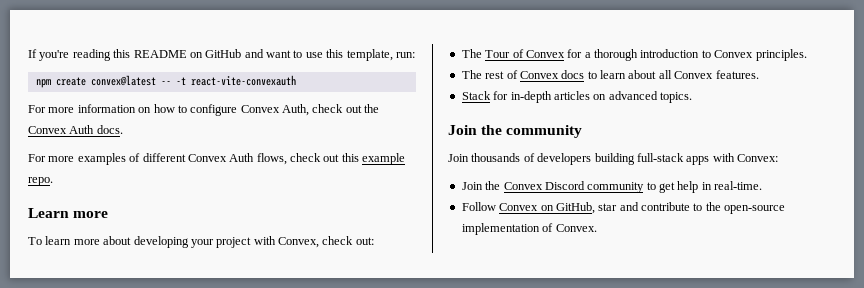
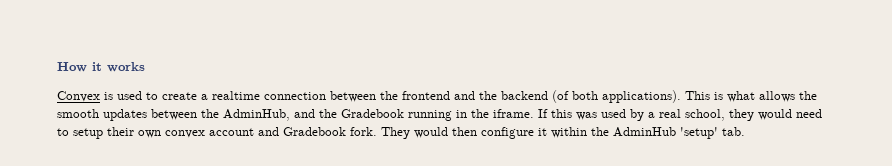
[28,49,415,61] [35,75,296,88] [28,104,380,116] [28,125,123,134] [28,153,406,165] [28,177,53,186] [28,208,109,218] [28,236,374,248] [461,49,807,61] [461,70,759,79] [461,91,692,103] [448,125,583,138] [448,153,778,165] [461,181,763,193] [461,202,786,214] [461,223,597,235] If you're reading this README on GitHub and want to use this template, run: // npm create convex@latest -- -t react-vite-convexauth // For more information on how to configure Convex Auth, check out the Convex Auth docs. // For more examples of different Convex Auth flows, check out this example repo. // Learn more // To learn more about developing your project with Convex, check out: // The Tour of Convex for a thorough introduction to Convex principles. // The rest of Convex docs to learn about all Convex features. // Stack for in-depth articles on advanced topics. // Join the community // Join thousands of developers building full-stack apps with Convex: // Join the Convex Discord community to get help in real-time. // Follow Convex on GitHub, star and contribute to the open-source implementation of Convex. -> [57,62,145,72] [57,90,817,103] [57,109,822,121] [57,127,745,139] How it works // Convex is used to create a realtime connection between the frontend and the backend (of both applications). This is what allows the smooth updates between the AdminHub, and the Gradebook running in the iframe. If this was used by a real school, they would need to setup their own convex account and Gradebook fork. They would then configure it within the AdminHub 'setup' tab.

